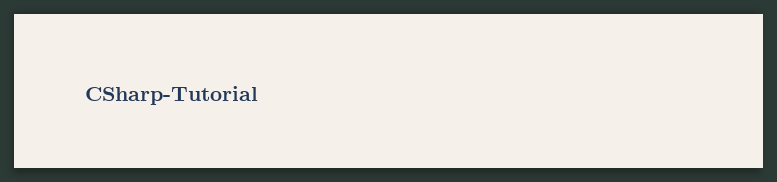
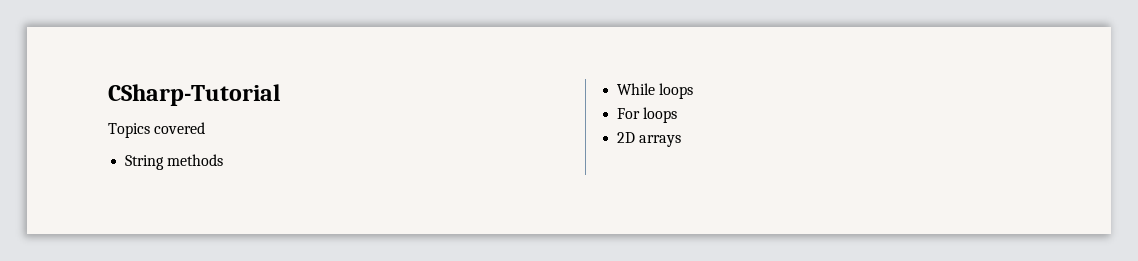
(258, 95) none -> [108,122,206,138] [125,154,224,170] [617,83,694,99] [617,107,678,123] [617,132,682,147] // Topics covered // String methods // While loops // For loops // 2D arrays

